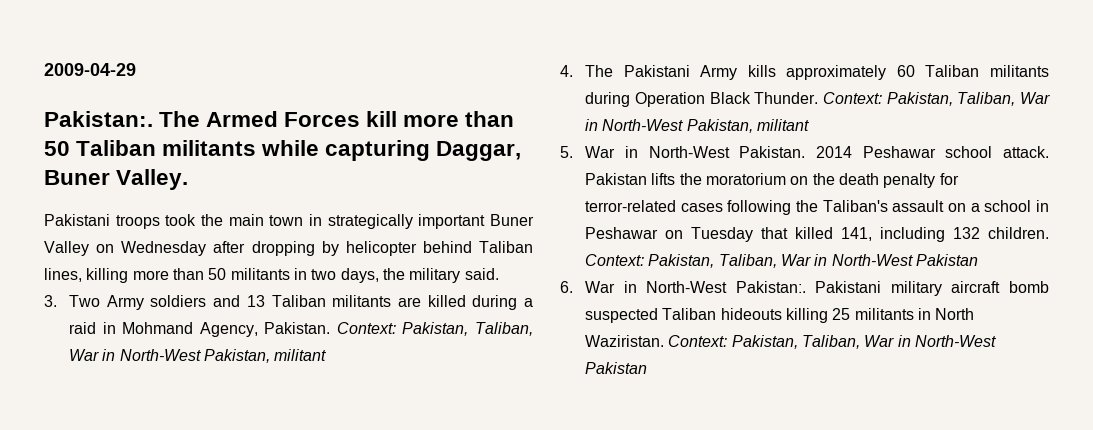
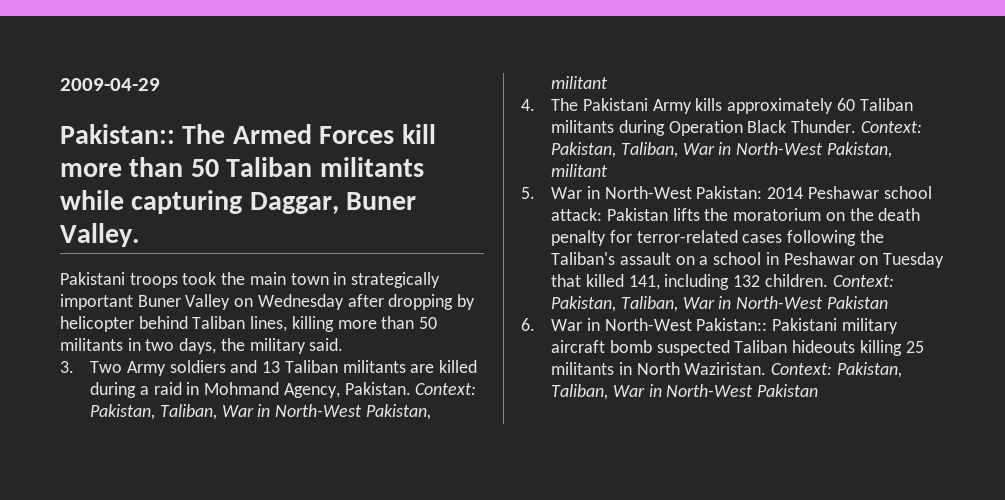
[44,111,153,127] Pakistan:. -> [60,124,175,144] Pakistan::
[739,146,806,158] Pakistan. -> [696,186,763,199] Pakistan:
[1003,146,1049,158] attack. -> [551,208,603,221] attack:
[735,281,806,293] Pakistan:. -> [696,318,768,331] Pakistan::

